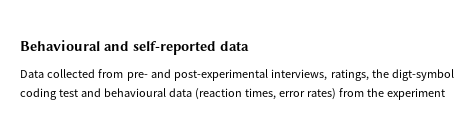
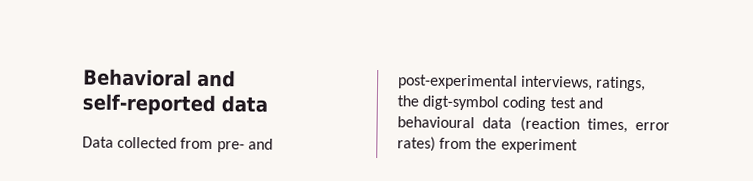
[20,40,100,51] Behavioural -> [83,68,192,87] Behavioral

